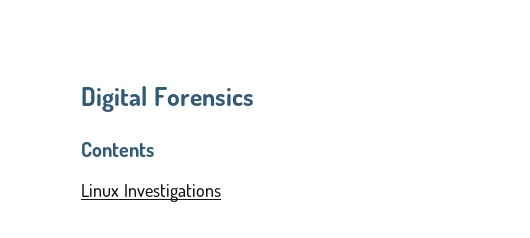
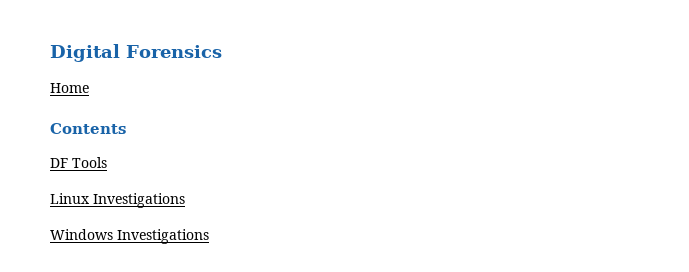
(254, 96) none -> [50,83,89,93] // Home
(154, 149) none -> [50,157,107,168] // DF Tools
(221, 193) none -> [50,229,209,244] // Windows Investigations

